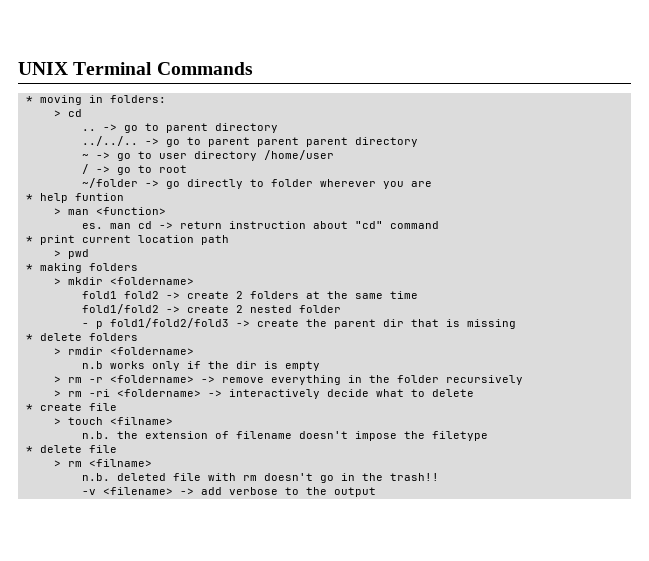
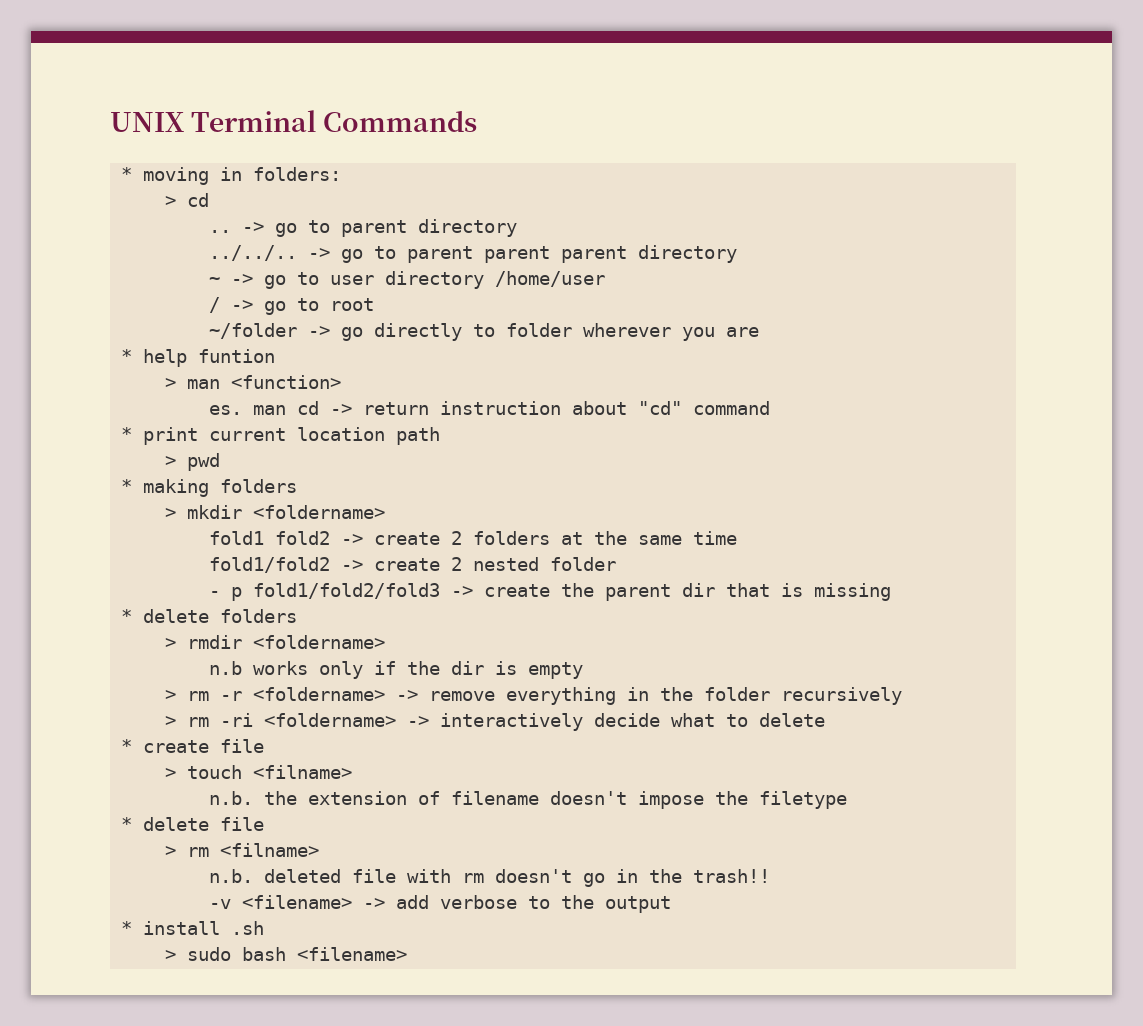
(376, 492) none -> [121,921,265,935] [165,947,408,961] // * install .sh // > sudo bash <filename>

